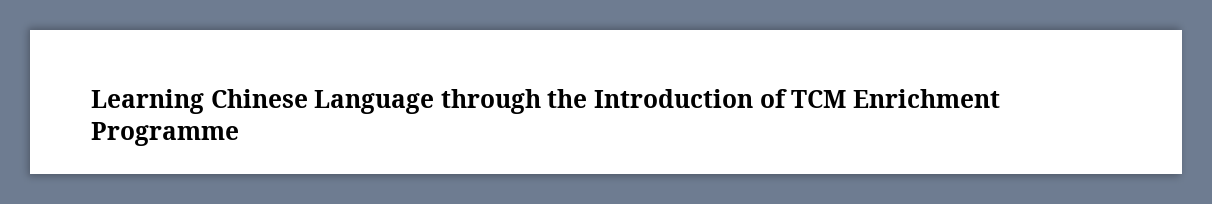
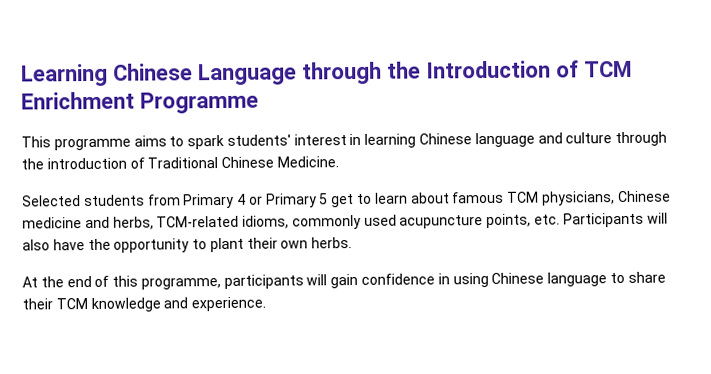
(239, 134) none -> [21,131,668,151] [21,156,339,170] [22,190,671,209] [22,212,668,230] [22,237,353,253] [22,271,666,290] [22,296,267,312] // This programme aims to spark students' interest in learning Chinese language and culture through the introduction of Traditional Chinese Medicine. // Selected students from Primary 4 or Primary 5 get to learn about famous TCM physicians, Chinese medicine and herbs, TCM-related idioms, commonly used acupuncture points, etc. Participants will also have the opportunity to plant their own herbs. // At the end of this programme, participants will gain confidence in using Chinese language to share their TCM knowledge and experience.

